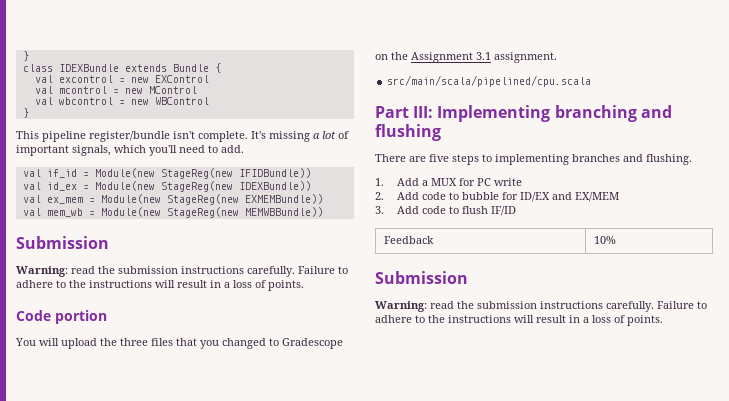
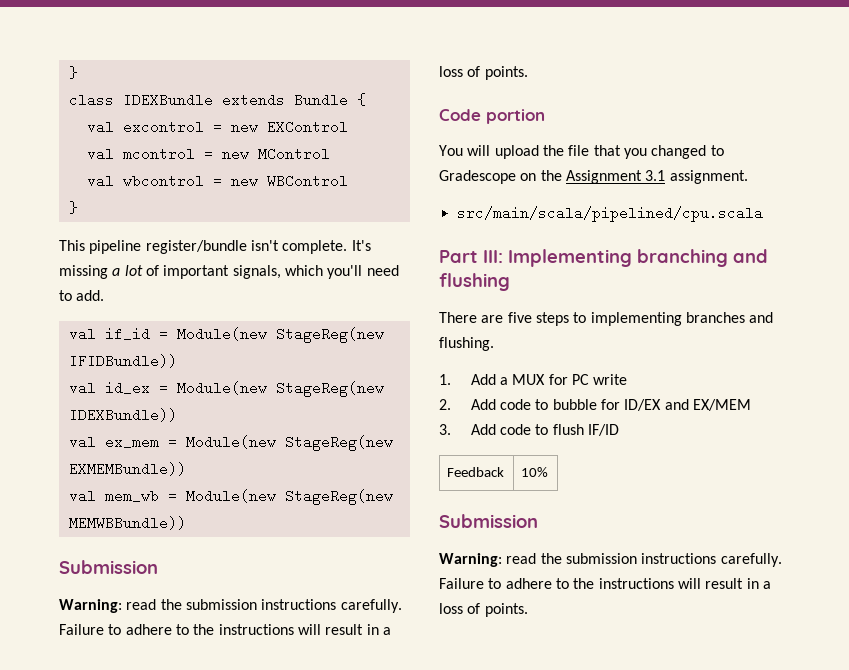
[120,338,173,346] three files -> [568,145,590,156] file

